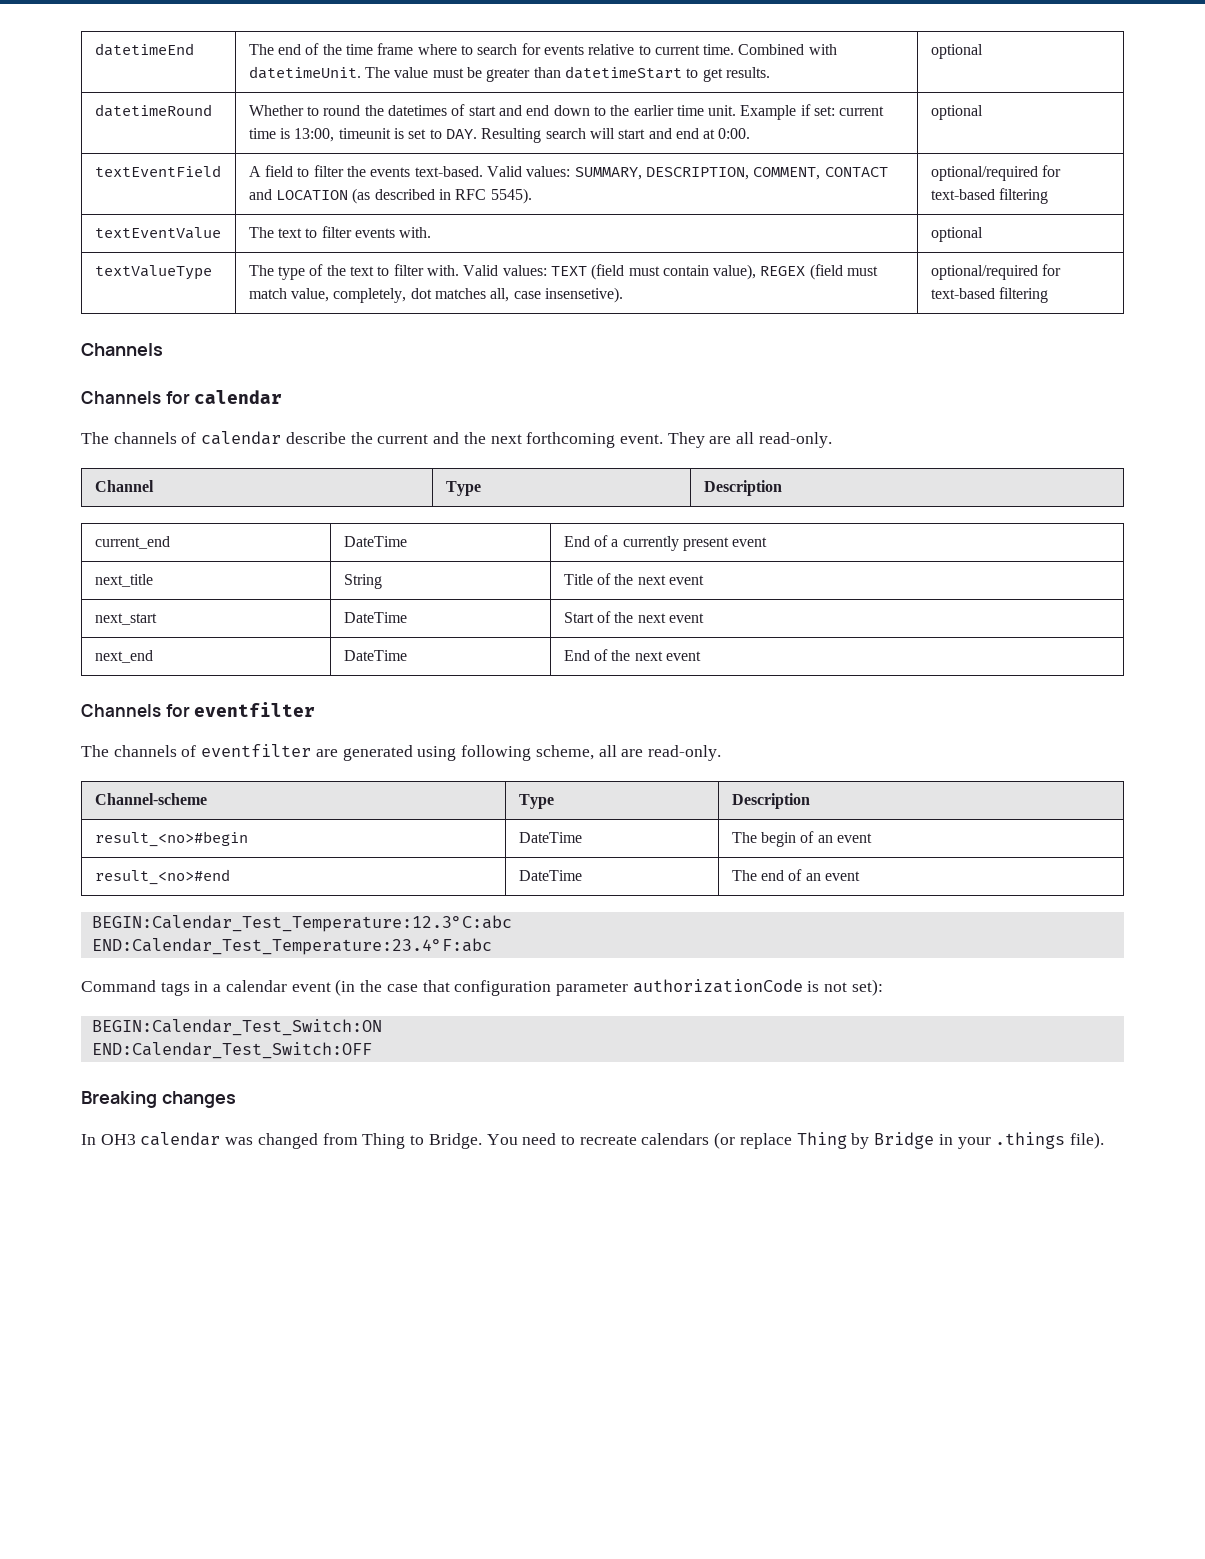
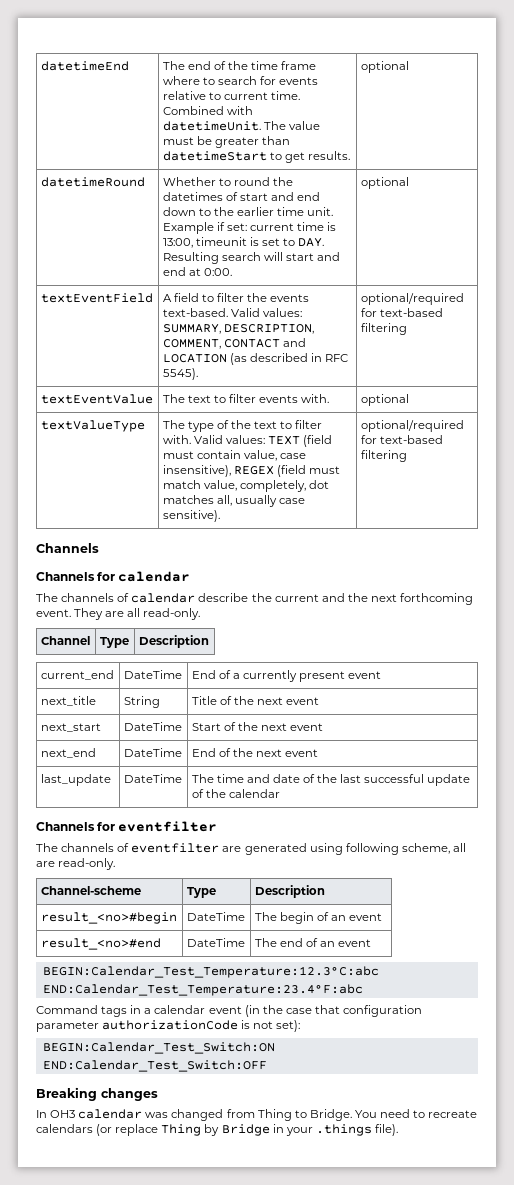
[713,264,757,280] value), -> [243,450,306,461] [162,465,231,477] value, case insensitive),
[513,287,623,303] case insensetive). -> [234,495,305,507] [162,510,220,522] usually case sensitive).
(701, 656) none -> [40,774,111,786] [123,774,182,783] [191,774,471,786] [191,789,280,798] // last_update | DateTime | The time and date of the last successful update of the calendar

